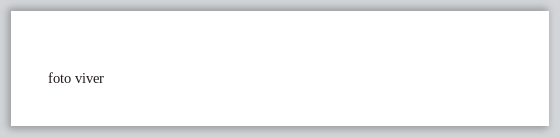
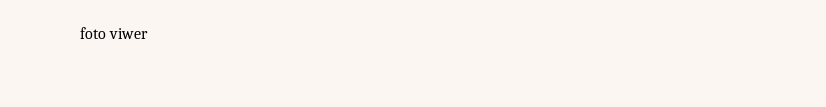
[75,73,104,83] viver -> [109,28,149,39] viwer

